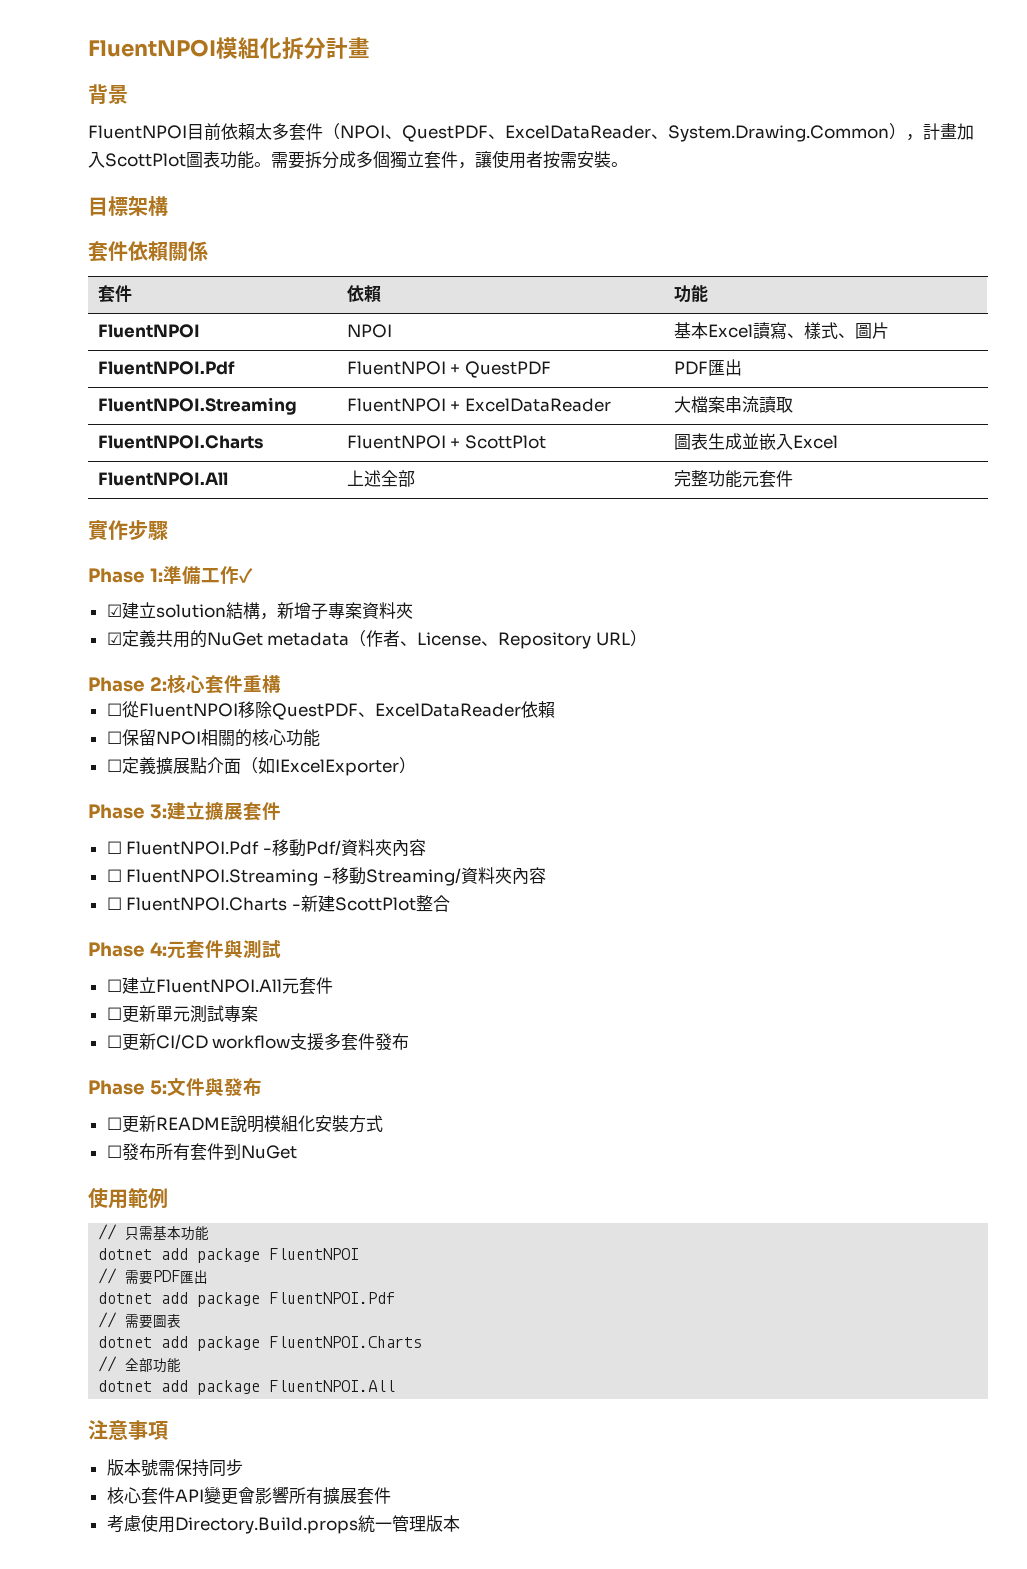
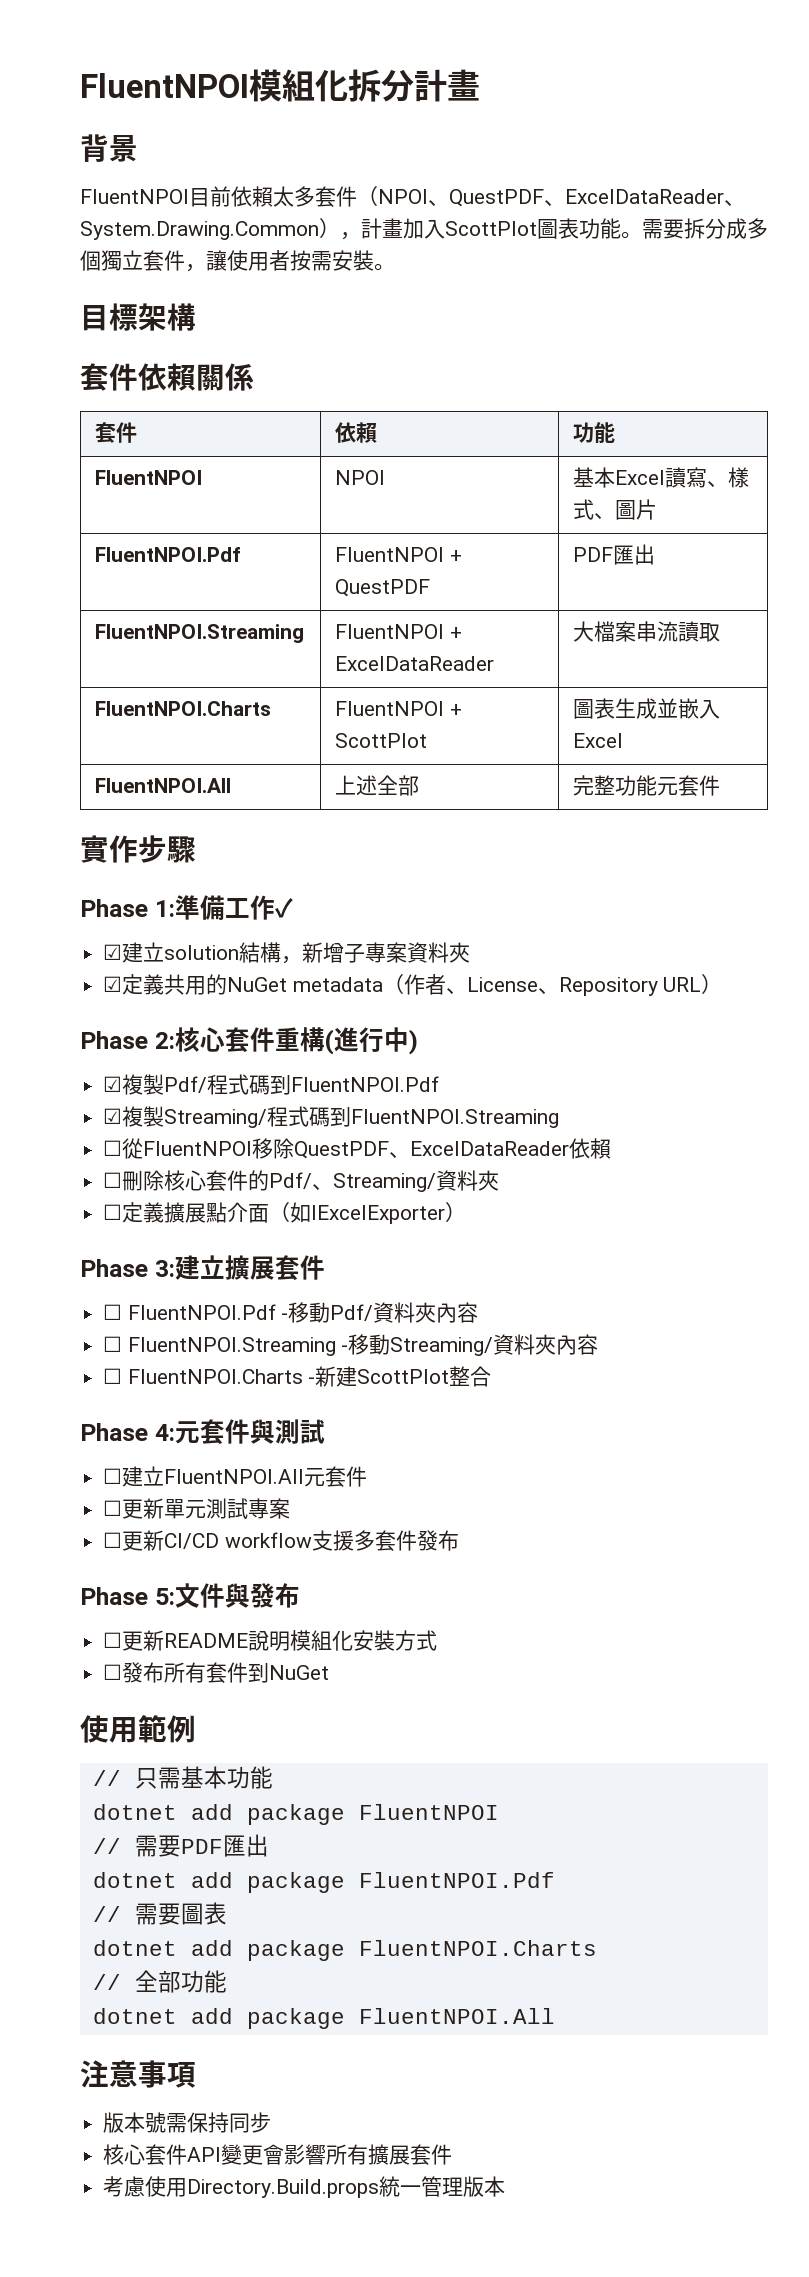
(281, 684) none -> [324,1027,418,1055] [103,1074,440,1095] [103,1106,560,1128] (進行中) // ☑複製Pdf/程式碼到FluentNPOI.Pdf // ☑複製Streaming/程式碼到FluentNPOI.Streaming
[121,729,320,747] 保留NPOI相關的核心功能 -> [122,1170,500,1192] 刪除核心套件的Pdf/、Streaming/資料夾

